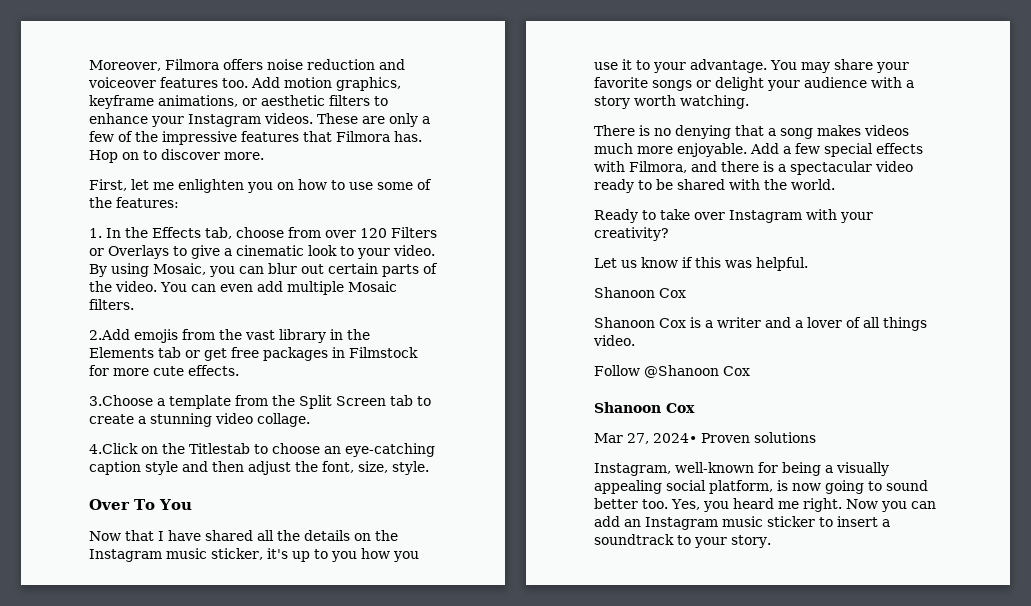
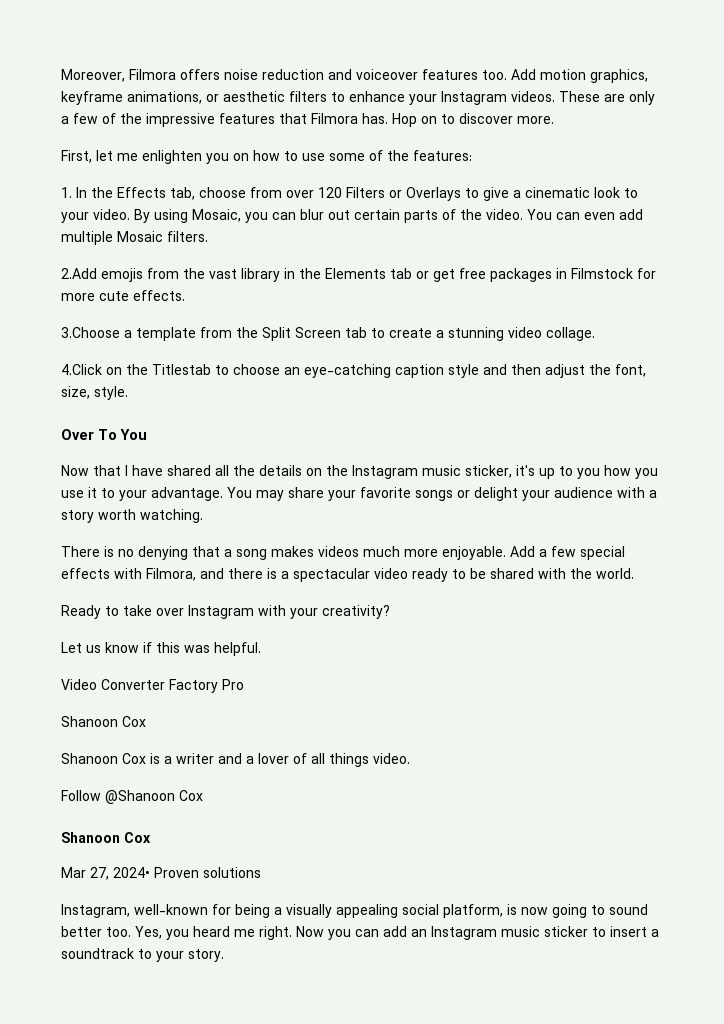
(808, 264) none -> [61,679,244,693] // Video Converter Factory Pro

